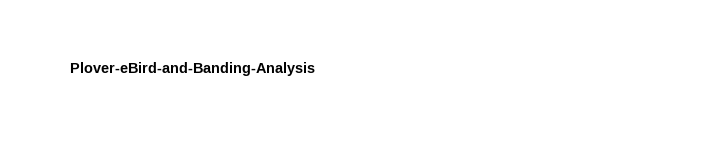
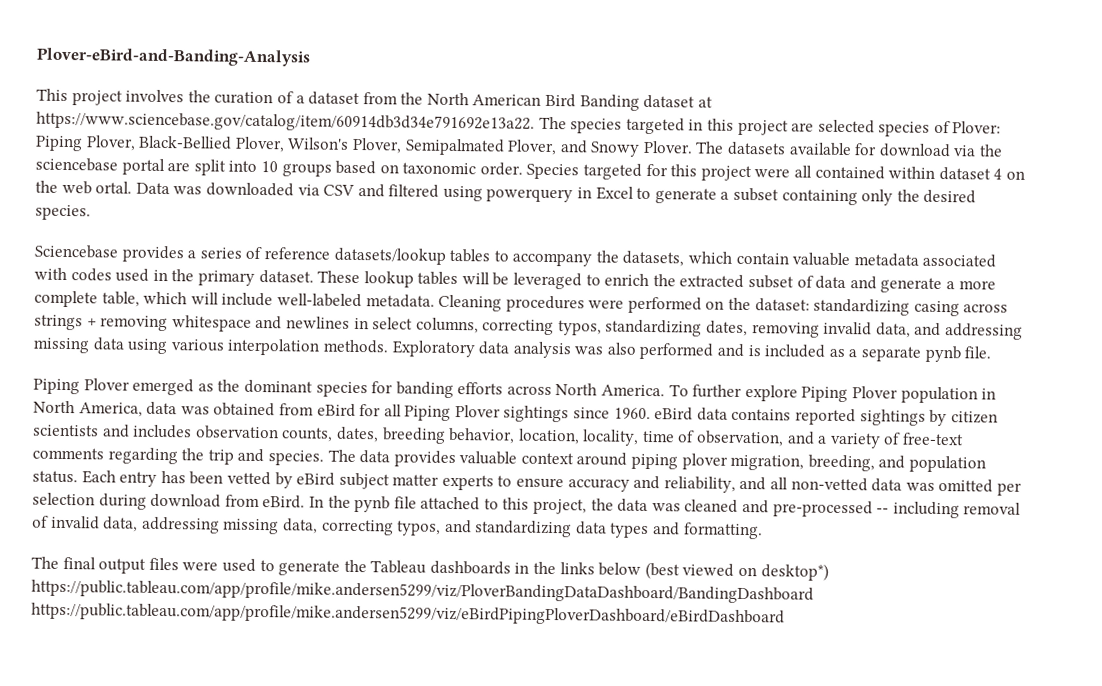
(315, 69) none -> [36,88,713,111] [36,111,1002,137] [35,135,1004,158] [35,157,1025,182] [35,180,977,206] [35,204,91,221] [34,244,997,268] [34,267,996,294] [34,290,1009,317] [34,314,1024,340] [33,337,992,363] [33,378,997,404] [33,400,998,427] [33,424,965,449] [32,447,987,473] [32,470,1022,496] [32,492,1022,519] [32,515,763,540] [31,556,829,581] [31,579,814,604] [31,602,785,627] // This project involves the curation of a dataset from the North American Bird Banding dataset at https://www.sciencebase.gov/catalog/item/60914db3d34e791692e13a22. The species targeted in this project are selected species of Plover: Piping Plover, Black-Bellied Plover, Wilson's Plover, Semipalmated Plover, and Snowy Plover. The datasets available for download via the sciencebase portal are split into 10 groups based on taxonomic order. Species targeted for this project were all contained within dataset 4 on the web ortal. Data was downloaded via CSV and filtered using powerquery in Excel to generate a subset containing only the desired species. // Sciencebase provides a series of reference datasets/lookup tables to accompany the datasets, which contain valuable metadata associated with codes used in the primary dataset. These lookup tables will be leveraged to enrich the extracted subset of data and generate a more complete table, which will include well-labeled metadata. Cleaning procedures were performed on the dataset: standardizing casing across strings + removing whitespace and newlines in select columns, correcting typos, standardizing dates, removing invalid data, and addressing missing data using various interpolation methods. Exploratory data analysis was also performed and is included as a separate pynb file. // Piping Plover emerged as the dominant species for banding efforts across North America. To further explore Piping Plover population in North America, data was obtained from eBird for all Piping Plover sightings since 1960. eBird data contains reported sightings by citizen scientists and includes observation counts, dates, breeding behavior, location, locality, time of observation, and a variety of free-text comments regarding the trip and species. The data provides valuable context around piping plover migration, breeding, and population status. Each entry has been vetted by eBird subject matter experts to ensure accuracy and reliability, and all non-vetted data was omitted per selection during download from eBird. In the pynb file attached to this project, the data was cleaned and pre-processed -- including removal of invalid data, addressing missing data, correcting typos, and standardizing data types and formatting. // The final output files were used to generate the Tableau dashboards in the links below (best viewed on desktop*) https://public.tableau.com/app/profile/mike.andersen5299/viz/PloverBandingDataDashboard/BandingDashboard https://public.tableau.com/app/profile/mike.andersen5299/viz/eBirdPipingPloverDashboard/eBirdDashboard

